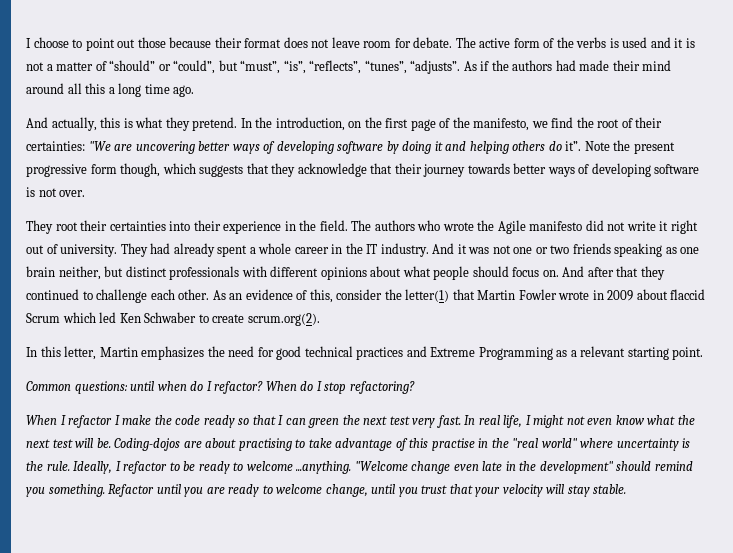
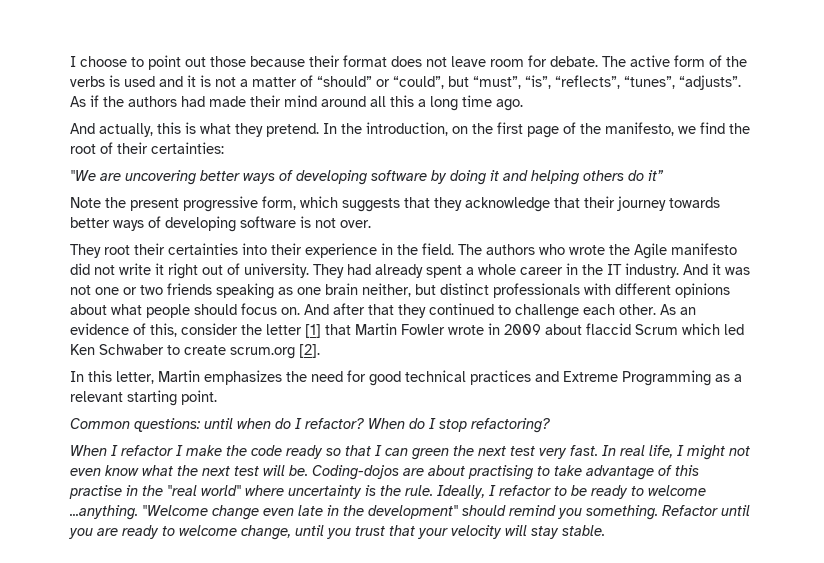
(85, 146) none -> (224, 148) //
[565,141,582,151] it”. -> [648,170,664,181] it” //
[90,163,161,177] form though, -> [262,196,296,210] form,
[405,289,450,302] letter(1) -> [266,324,321,338] letter [1]
[247,313,320,326] scrum.org(2). -> [230,344,320,359] scrum.org [2].

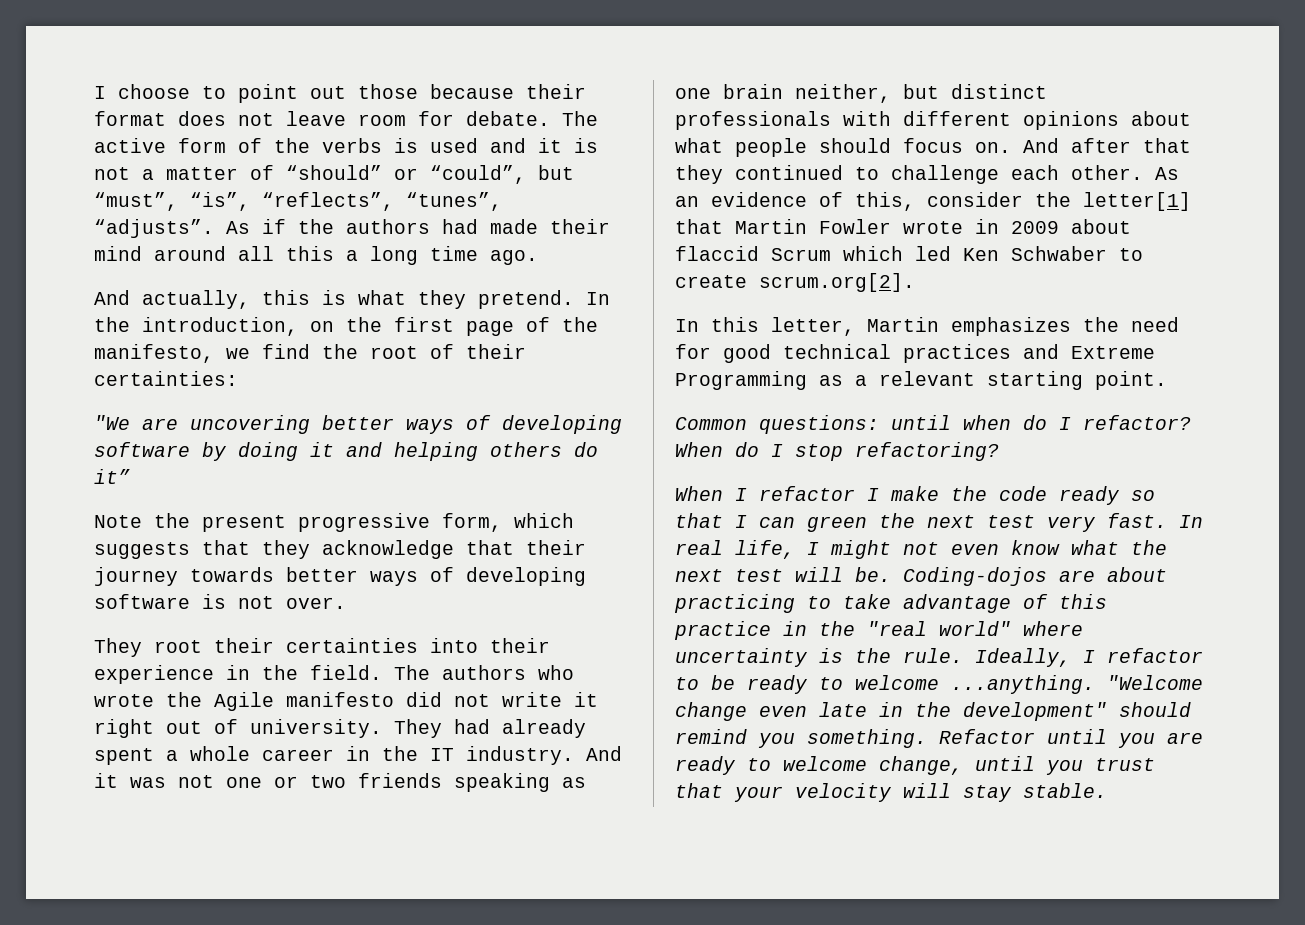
[266,324,321,338] letter [1] -> [1083,192,1191,211] letter[1]
[230,344,320,359] scrum.org [2]. -> [759,273,915,292] scrum.org[2].
[468,465,533,480] practising -> [674,594,795,613] practicing
[69,485,122,499] practise -> [674,621,771,640] practice

